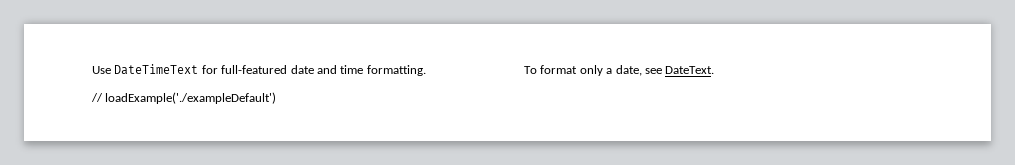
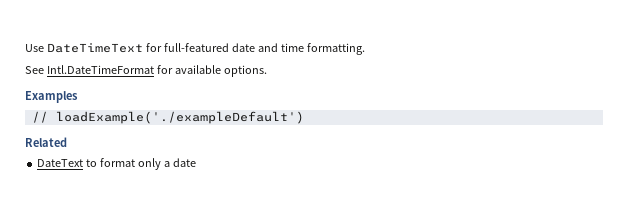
[91,92,277,104] [524,65,715,76] // loadExample('./exampleDefault') // To format only a date, see DateText. -> [25,65,267,77] [25,91,78,103] [31,111,304,124] [25,137,67,147] [37,158,196,170] See Intl.DateTimeFormat for available options. // Examples // // loadExample('./exampleDefault') // Related // DateText to format only a date

